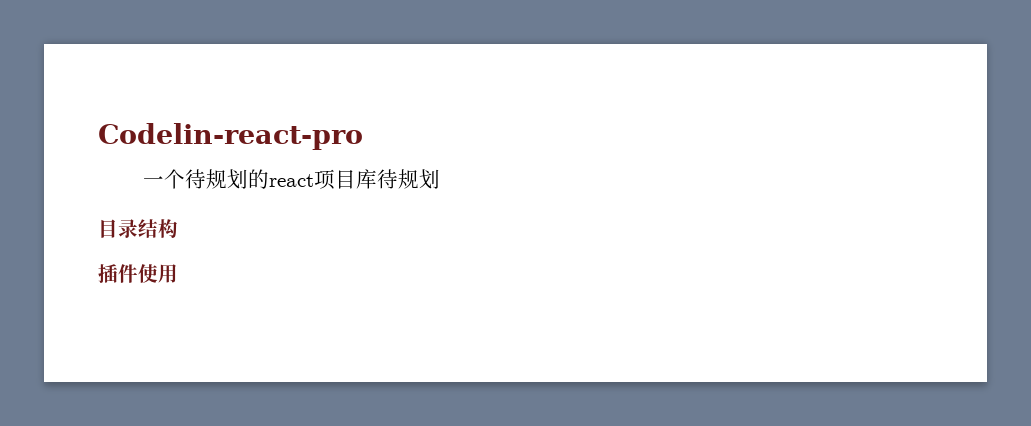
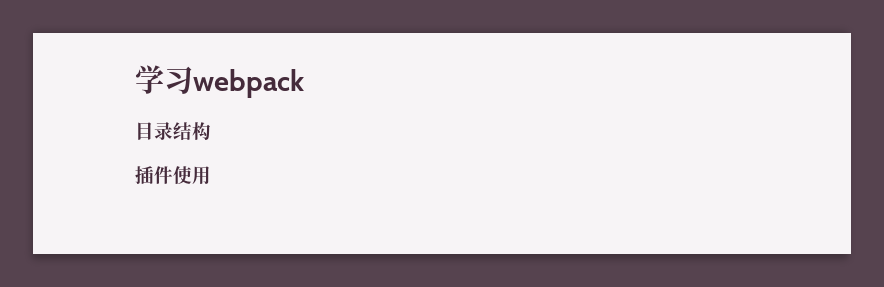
[98,123,363,150] [143,169,441,190] Codelin-react-pro // 一个待规划的react项目库待规划 -> [135,65,304,98] 学习webpack

